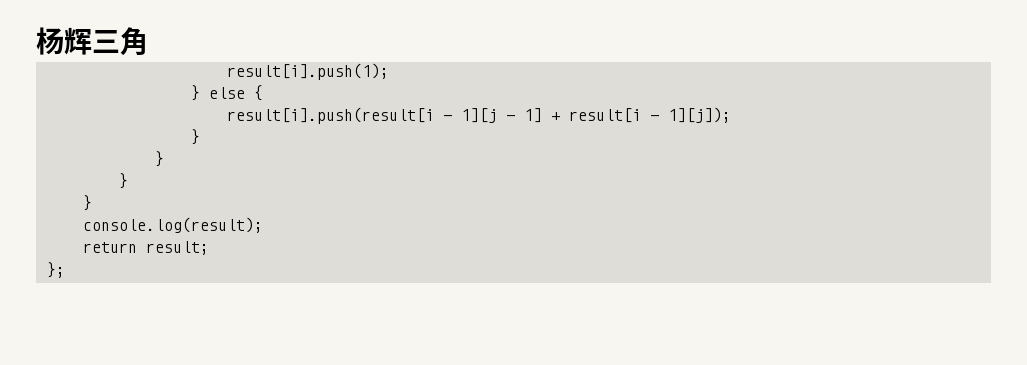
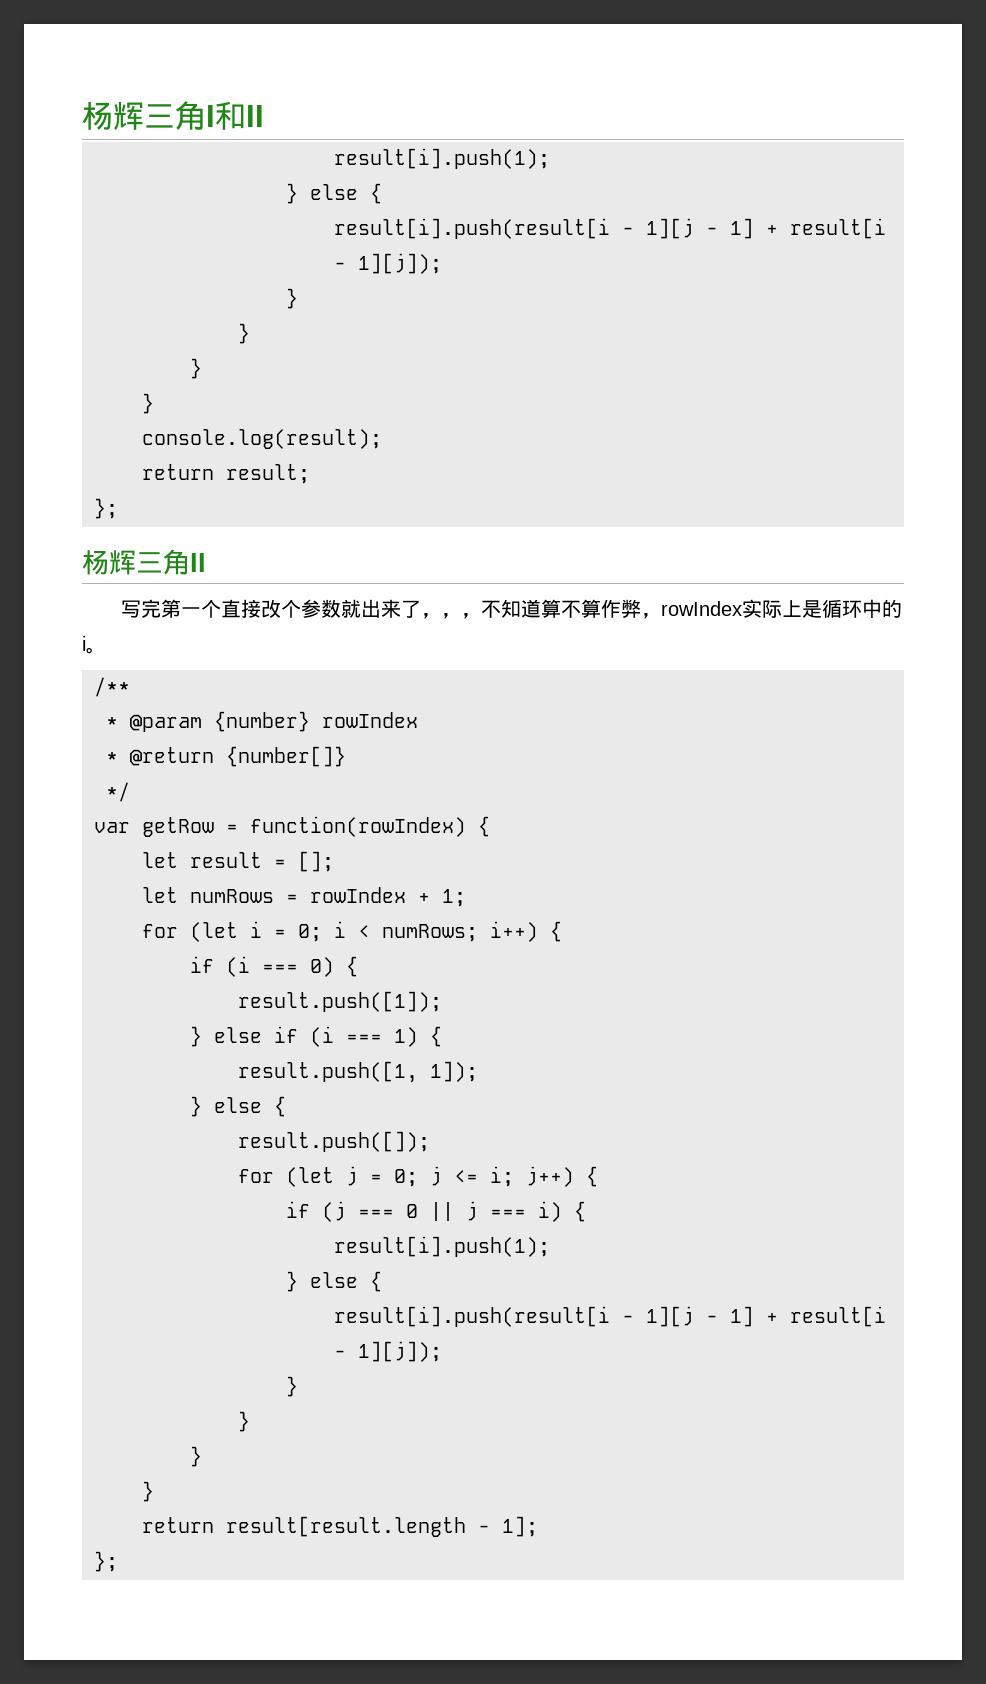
[36,27,148,56] 杨辉三角 -> [82,101,264,130] 杨辉三角I和II
(65, 270) none -> [82,549,206,575] [121,599,903,619] [82,636,106,654] [94,677,130,697] [106,711,418,732] [106,746,346,767] [106,782,130,802] [94,816,490,837] [142,851,334,872] [142,887,466,907] [142,921,562,942] [190,956,358,977] [238,991,442,1012] [190,1026,442,1047] [238,1061,478,1083] [190,1096,286,1117] [238,1131,430,1152] [238,1166,598,1187] [286,1201,586,1222] [334,1236,550,1257] [286,1271,382,1292] [334,1306,886,1327] [334,1341,442,1362] [286,1376,298,1397] [238,1411,250,1432] [190,1446,202,1467] [142,1481,154,1502] [142,1516,538,1537] [94,1551,118,1572] // 杨辉三角II // 写完第一个直接改个参数就出来了，，，不知道算不算作弊，rowIndex实际上是循环中的i。 // /** // * @param {number} rowIndex // * @return {number[]} // */ // var getRow = function(rowIndex) { // let result = []; // let numRows = rowIndex + 1; // for (let i = 0; i < numRows; i++) { // if (i === 0) { // result.push([1]); // } else if (i === 1) { // result.push([1, 1]); // } else { // result.push([]); // for (let j = 0; j <= i; j++) { // if (j === 0 || j === i) { // result[i].push(1); // } else { // result[i].push(result[i - 1][j - 1] + result[i - 1][j]); // } // } // } // } // return result[result.length - 1]; // };

